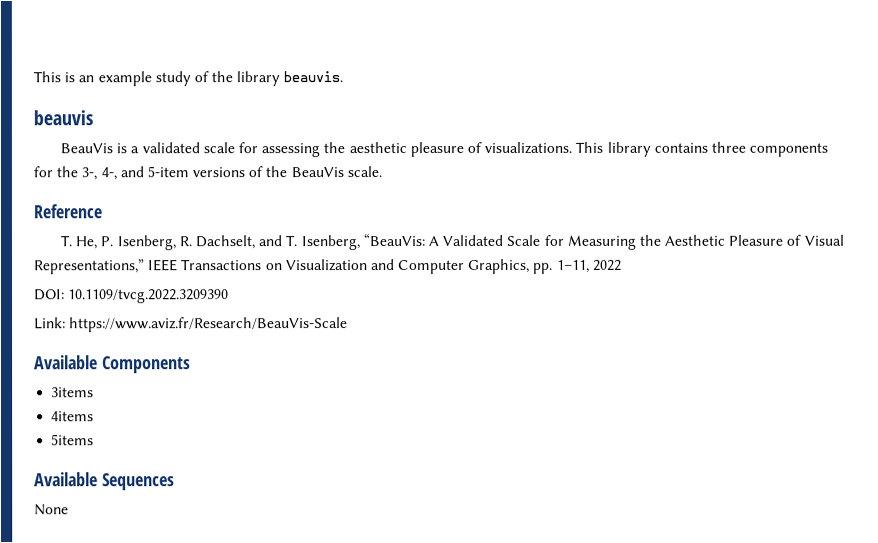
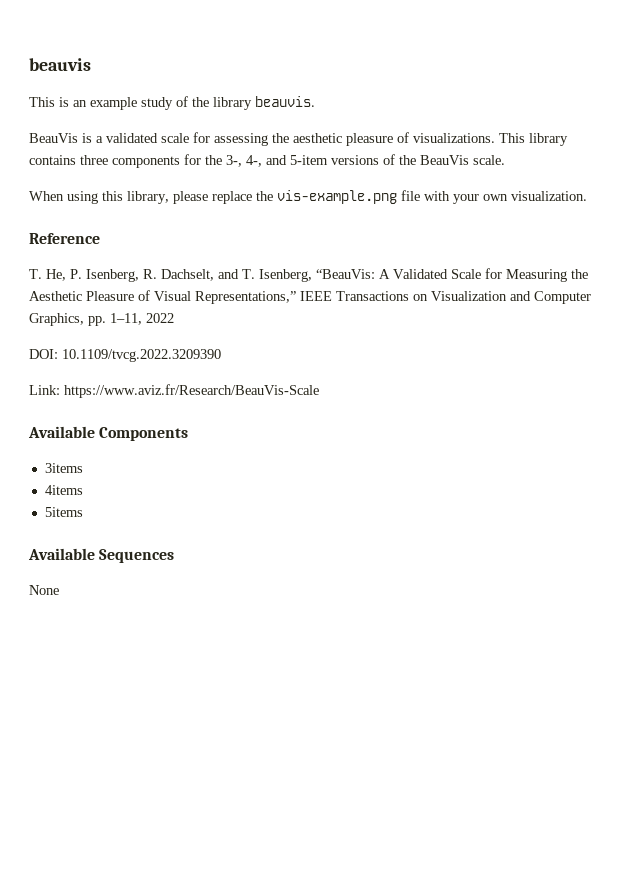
(33, 77) none -> [29,58,91,71] beauvis //
[33,110,93,126] // beauvis -> (315, 101) none
(382, 172) none -> [29,190,587,204] // When using this library, please replace the vis-example.png file with your own visualization.

